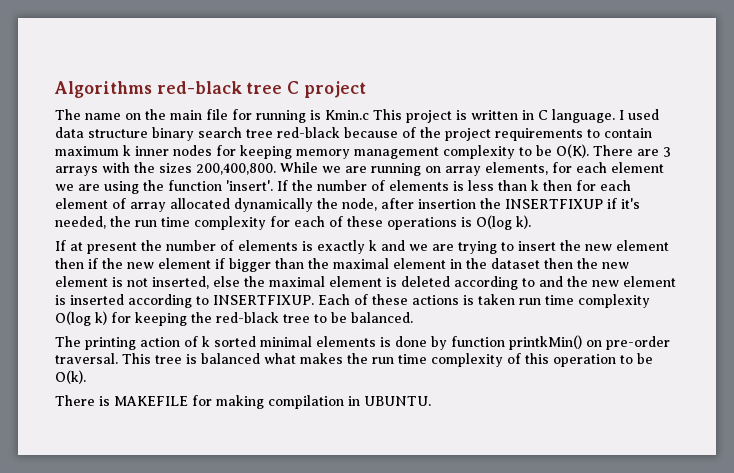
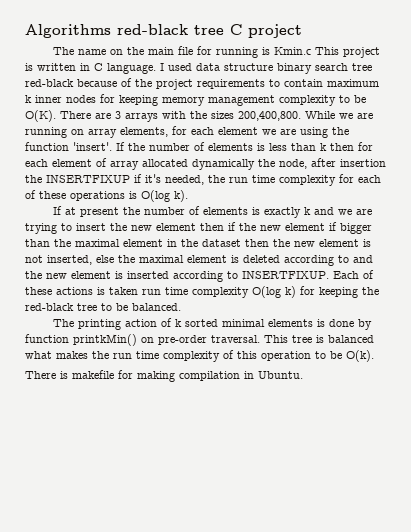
[114,396,188,406] MAKEFILE -> [72,370,114,379] makefile
[364,396,431,406] UBUNTU. -> [258,371,303,379] Ubuntu.

